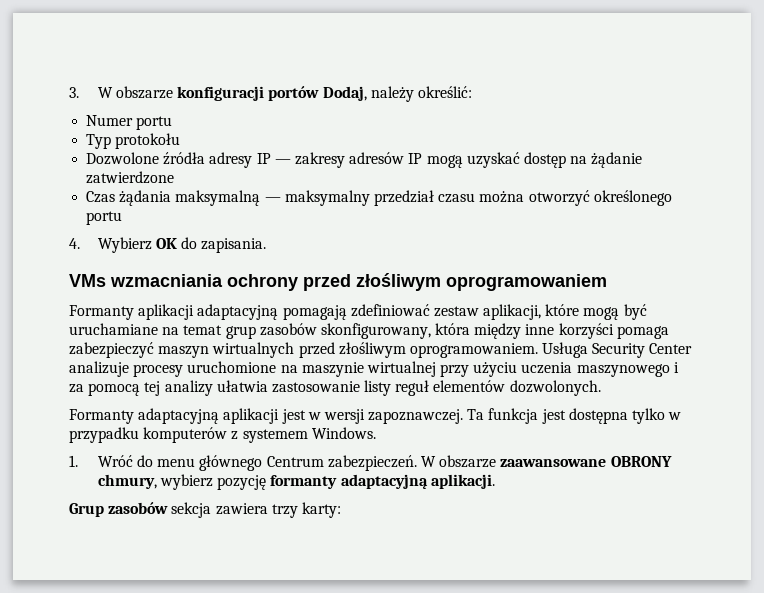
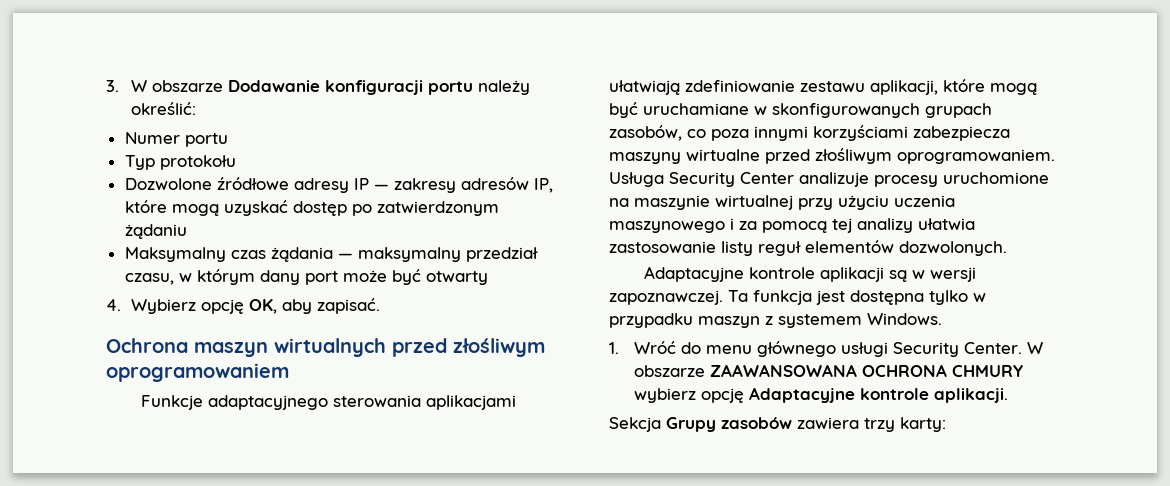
[177,86,367,101] konfiguracji portów Dodaj, -> [227,80,473,95] Dodawanie konfiguracji portu
[163,152,206,165] źródła -> [216,177,289,190] źródłowe
[408,153,423,164] IP -> [533,178,553,193] [124,200,167,213] IP, które
[570,152,643,168] [86,171,175,184] [86,190,672,206] [86,211,123,225] [69,237,267,253] [69,273,607,291] [69,304,479,320] na żądanie zatwierdzone // Czas żądania maksymalną — maksymalny przedział czasu można otworzyć określonego portu // 4. Wybierz OK do zapisania. // VMs wzmacniania ochrony przed złośliwym oprogramowaniem // Formanty aplikacji adaptacyjną pomagają zdefiniować zestaw -> [351,201,499,216] [124,224,187,239] [124,247,538,262] [124,269,488,285] [106,298,380,314] [106,338,545,357] [106,363,289,382] [141,395,517,410] [609,80,865,95] po zatwierdzonym żądaniu // Maksymalny czas żądania — maksymalny przedział czasu, w którym dany port może być otwarty // 4. Wybierz opcję OK, aby zapisać. // Ochrona maszyn wirtualnych przed złośliwym oprogramowaniem // Funkcje adaptacyjnego sterowania aplikacjami ułatwiają zdefiniowanie zestawu
[162,323,669,339] [69,342,295,358] na temat grup zasobów skonfigurowany, która między inne korzyści pomaga zabezpieczyć maszyn wirtualnych -> [754,103,992,118] [609,125,1010,141] [609,149,760,164] w skonfigurowanych grupach zasobów, co poza innymi korzyściami zabezpiecza maszyny wirtualne
[69,408,306,424] Formanty adaptacyjną aplikacji jest -> [644,266,908,282] Adaptacyjne kontrole aplikacji są
[143,427,228,443] komputerów -> [698,316,760,328] maszyn
[266,455,672,471] [97,474,495,490] [69,502,212,518] Centrum zabezpieczeń. W obszarze zaawansowane OBRONY chmury, wybierz pozycję formanty adaptacyjną aplikacji. // Grup zasobów sekcja -> [840,342,1043,357] [633,364,1023,377] [633,387,1008,403] [609,417,792,432] usługi Security Center. W obszarze ZAAWANSOWANA OCHRONA CHMURY wybierz opcję Adaptacyjne kontrole aplikacji. // Sekcja Grupy zasobów

